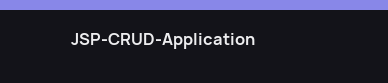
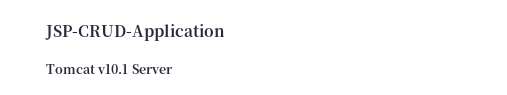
(255, 41) none -> [46,64,173,74] // Tomcat v10.1 Server

